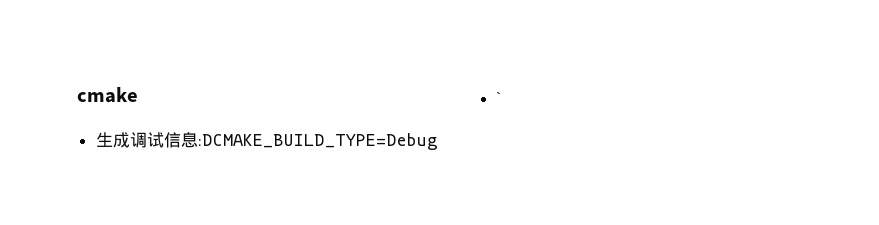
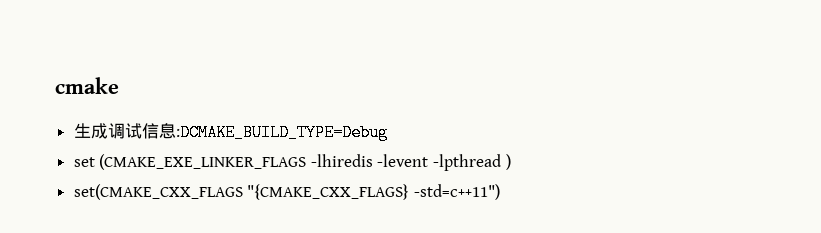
[496,92,500,104] ` -> [73,154,511,171] [73,184,500,200] set (CMAKE_EXE_LINKER_FLAGS -lhiredis -levent -lpthread ) // set(CMAKE_CXX_FLAGS "{CMAKE_CXX_FLAGS} -std=c++11")

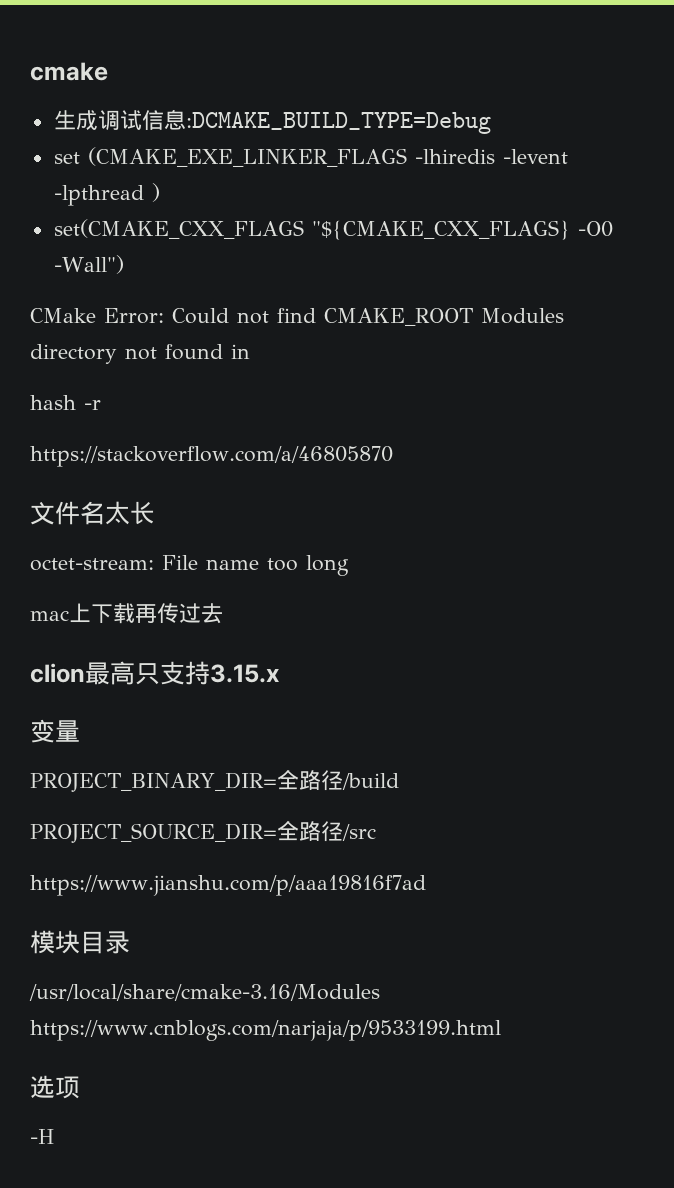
[247,184,500,200] "{CMAKE_CXX_FLAGS} -std=c++11") -> [311,220,613,240] [53,255,124,274] [30,308,564,326] [30,344,250,364] [30,395,101,410] [30,446,393,467] [30,501,155,525] [30,555,349,576] [30,603,223,624] [30,661,280,685] [30,719,80,743] [30,770,399,792] [30,821,376,843] [30,875,426,896] [30,930,130,954] [29,984,380,1001] [30,1020,501,1041] [30,1075,80,1099] [30,1129,54,1144] "${CMAKE_CXX_FLAGS} -O0 -Wall") // CMake Error: Could not find CMAKE_ROOT Modules directory not found in // hash -r // https://stackoverflow.com/a/46805870 // 文件名太长 // octet-stream: File name too long // mac上下载再传过去 // clion最高只支持3.15.x // 变量 // PROJECT_BINARY_DIR=全路径/build // PROJECT_SOURCE_DIR=全路径/src // https://www.jianshu.com/p/aaa19816f7ad // 模块目录 // /usr/local/share/cmake-3.16/Modules https://www.cnblogs.com/narjaja/p/9533199.html // 选项 // -H

